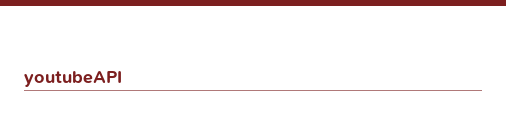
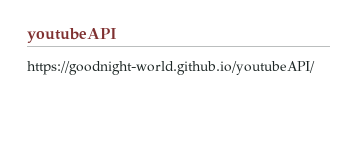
(122, 79) none -> [27,61,315,75] // https://goodnight-world.github.io/youtubeAPI/

